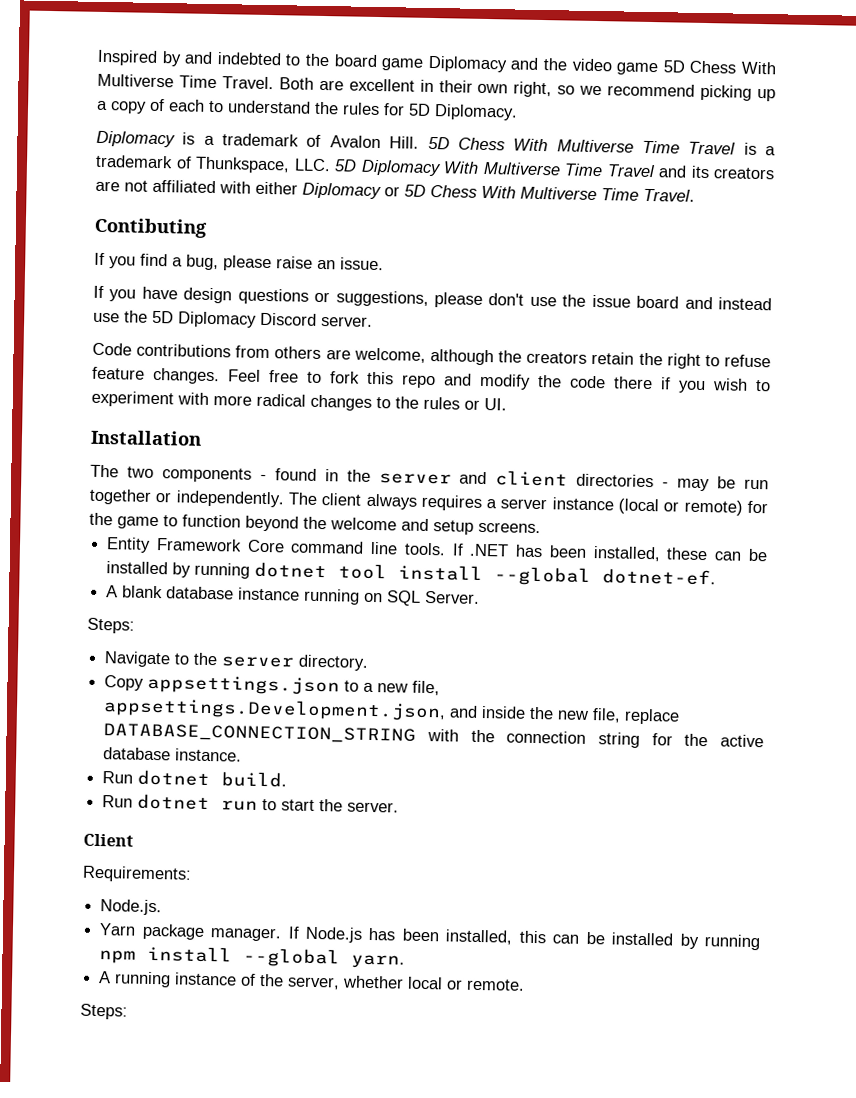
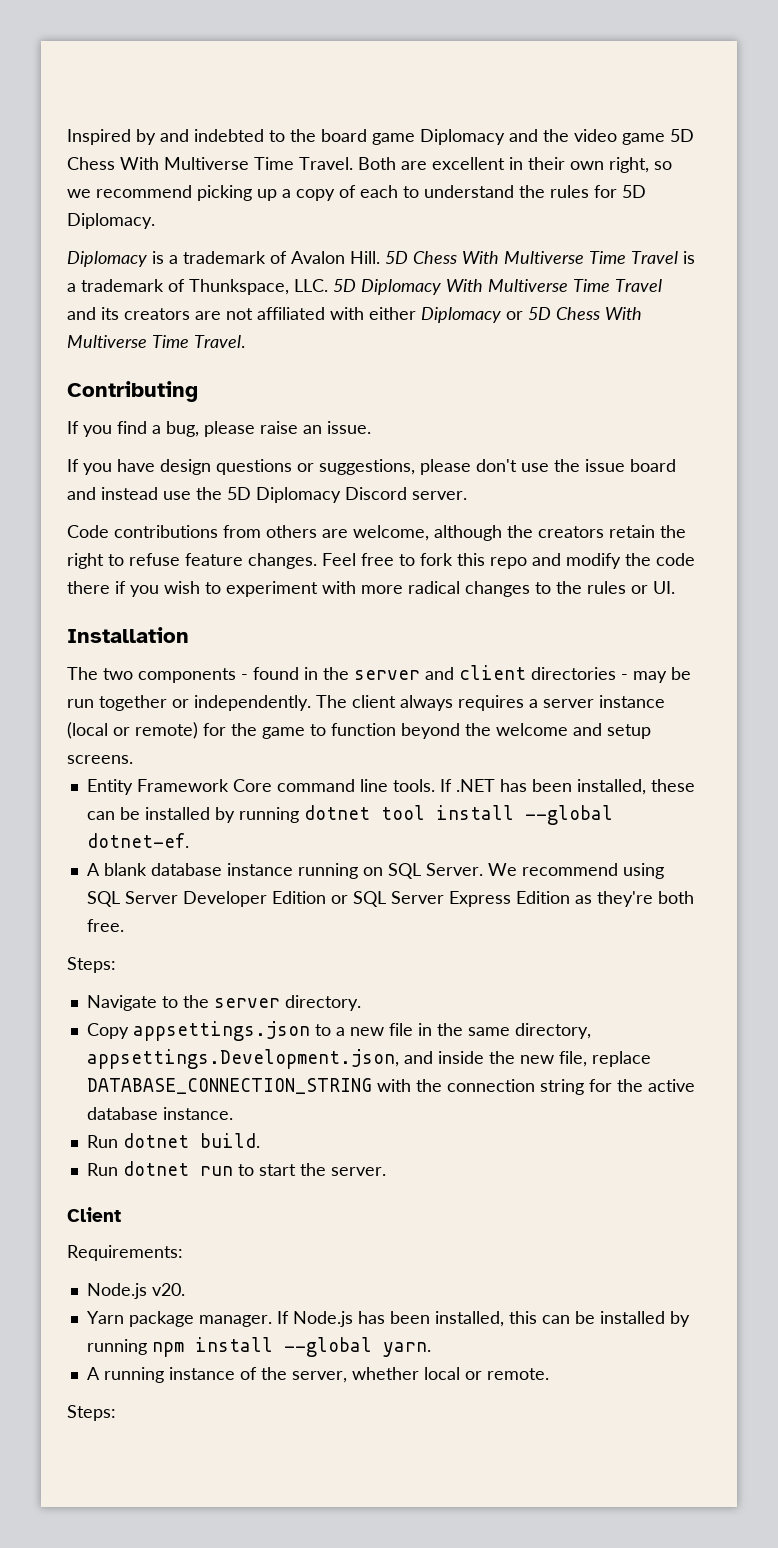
[94,217,207,238] Contibuting -> [67,381,198,402] Contributing
(481, 597) none -> [487,863,664,879] [86,891,694,907] [86,919,124,932] We recommend using SQL Server Developer Edition or SQL Server Express Edition as they're both free.
[412,680,441,696] file, -> [388,1023,591,1039] file in the same directory,
[100,899,163,916] Node.js. -> [86,1283,185,1299] Node.js v20.

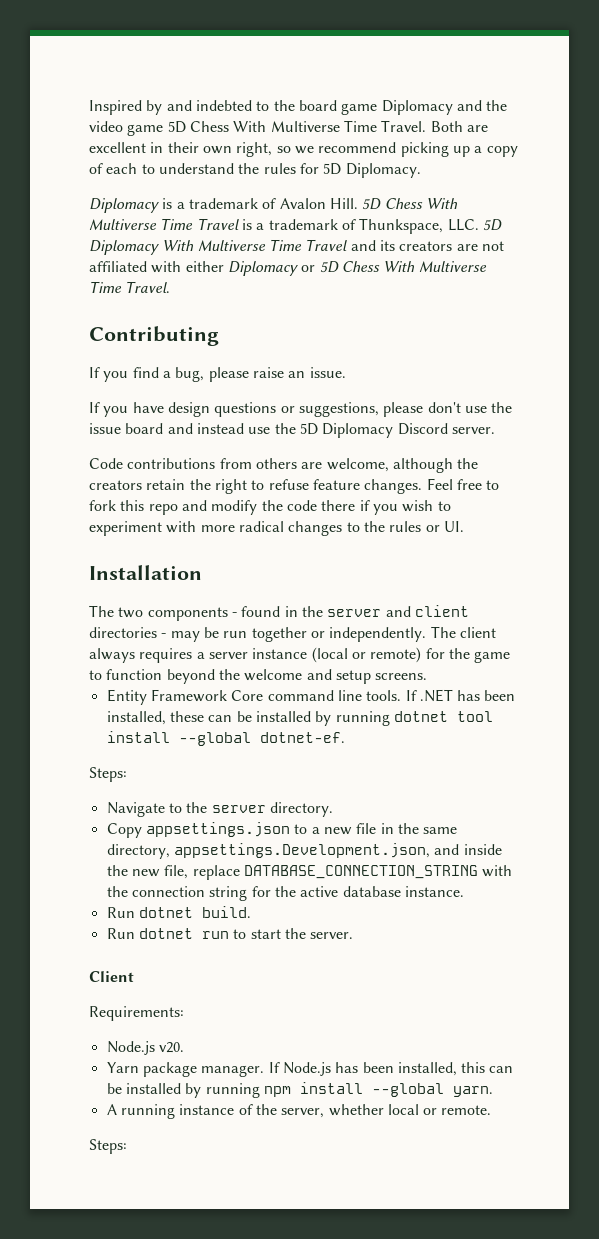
[86,863,664,879] [86,891,694,907] [86,919,124,932] // A blank database instance running on SQL Server. We recommend using SQL Server Developer Edition or SQL Server Express Edition as they're both free. -> (345, 737) none

